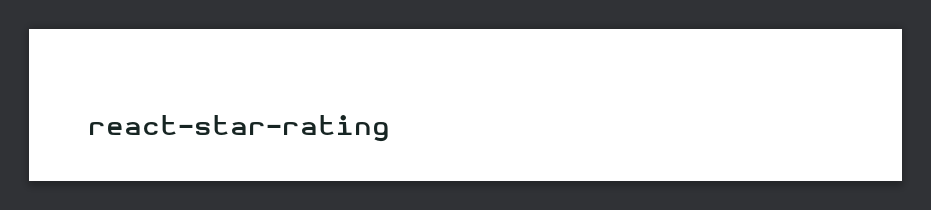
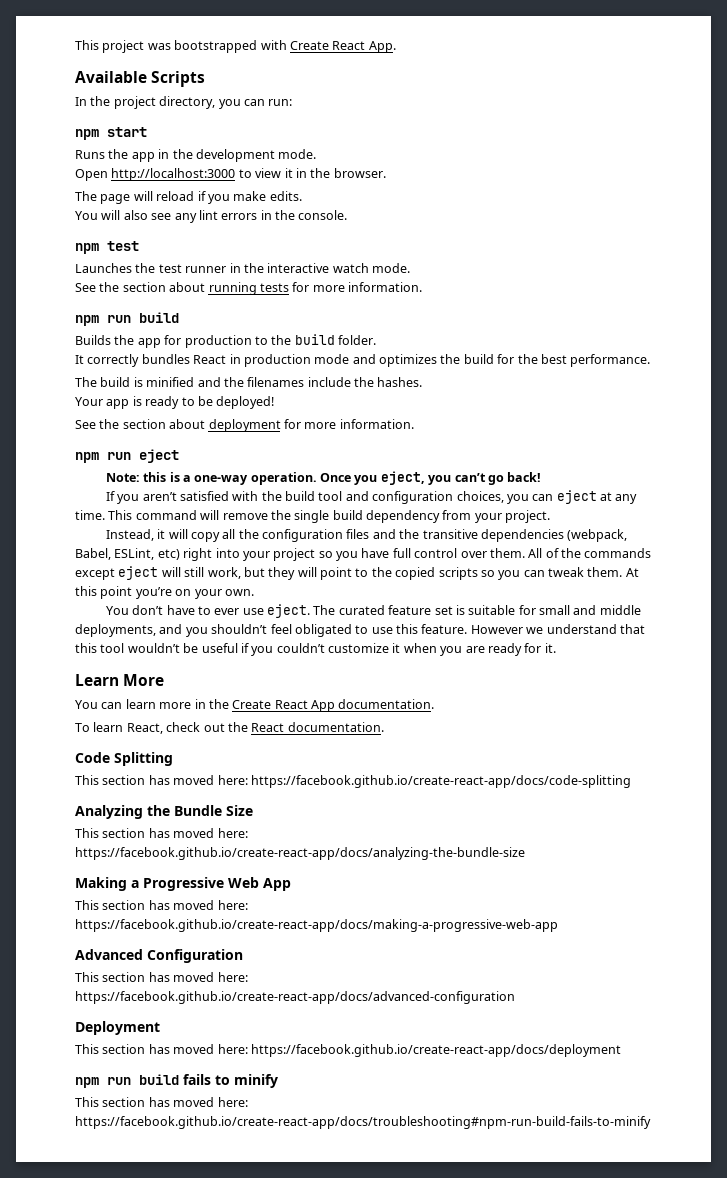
[88,115,390,142] react-star-rating -> [75,40,396,53] [75,71,206,87] [75,96,293,109] [75,127,147,140] [75,149,317,162] [75,168,386,181] [75,191,302,204] [75,210,348,223] [75,241,139,254] [75,263,410,273] [75,282,422,295] [75,312,179,326] [75,334,376,348] [75,354,651,367] [75,377,423,387] [75,396,275,409] [75,419,414,432] [75,449,179,463] [105,471,542,485] [105,490,638,504] [75,510,551,523] [105,529,628,542] [75,548,652,561] [75,566,639,580] [75,586,254,599] [105,604,641,618] [75,624,645,637] [75,643,556,656] [75,674,165,686] [75,699,435,712] [75,722,384,734] [75,752,173,766] [75,775,631,788] [75,805,253,819] [75,828,248,838] [75,847,525,860] [75,877,291,891] [75,900,248,910] [75,919,558,932] [75,949,243,963] [75,972,248,982] [75,991,515,1004] [75,1021,160,1035] [75,1044,621,1057] [75,1074,278,1088] [75,1097,248,1107] [75,1116,651,1129] This project was bootstrapped with Create React App. // Available Scripts // In the project directory, you can run: // npm start // Runs the app in the development mode. // Open http://localhost:3000 to view it in the browser. // The page will reload if you make edits. // You will also see any lint errors in the console. // npm test // Launches the test runner in the interactive watch mode. // See the section about running tests for more information. // npm run build // Builds the app for production to the build folder. // It correctly bundles React in production mode and optimizes the build for the best performance. // The build is minified and the filenames include the hashes. // Your app is ready to be deployed! // See the section about deployment for more information. // npm run eject // Note: this is a one-way operation. Once you eject, you can’t go back! // If you aren’t satisfied with the build tool and configuration choices, you can eject at any time. This command will remove the single build dependency from your project. // Instead, it will copy all the configuration files and the transitive dependencies (webpack, Babel, ESLint, etc) right into your project so you have full control over them. All of the commands except eject will still work, but they will point to the copied scripts so you can tweak them. At this point you’re on your own. // You don’t have to ever use eject. The curated feature set is suitable for small and middle deployments, and you shouldn’t feel obligated to use this feature. However we understand that this tool wouldn’t be useful if you couldn’t customize it when you are ready for it. // Learn More // You can learn more in the Create React App documentation. // To learn React, check out the React documentation. // Code Splitting // This section has moved here: https://facebook.github.io/create-react-app/docs/code-splitting // Analyzing the Bundle Size // This section has moved here: https://facebook.github.io/create-react-app/docs/analyzing-the-bundle-size // Making a Progressive Web App // This section has moved here: https://facebook.github.io/create-react-app/docs/making-a-progressive-web-app // Advanced Configuration // This section has moved here: https://facebook.github.io/create-react-app/docs/advanced-configuration // Deployment // This section has moved here: https://facebook.github.io/create-react-app/docs/deployment // npm run build fails to minify // This section has moved here: https://facebook.github.io/create-react-app/docs/troubleshooting#npm-run-build-fails-to-minify

